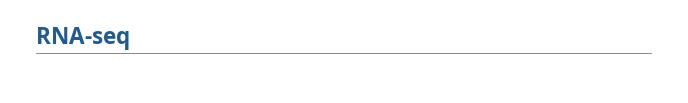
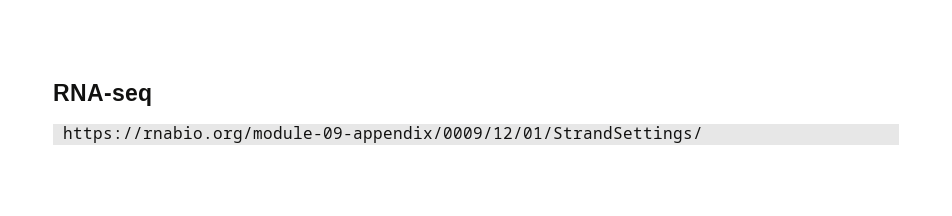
(130, 38) none -> [62,126,703,143] // https://rnabio.org/module-09-appendix/0009/12/01/StrandSettings/

